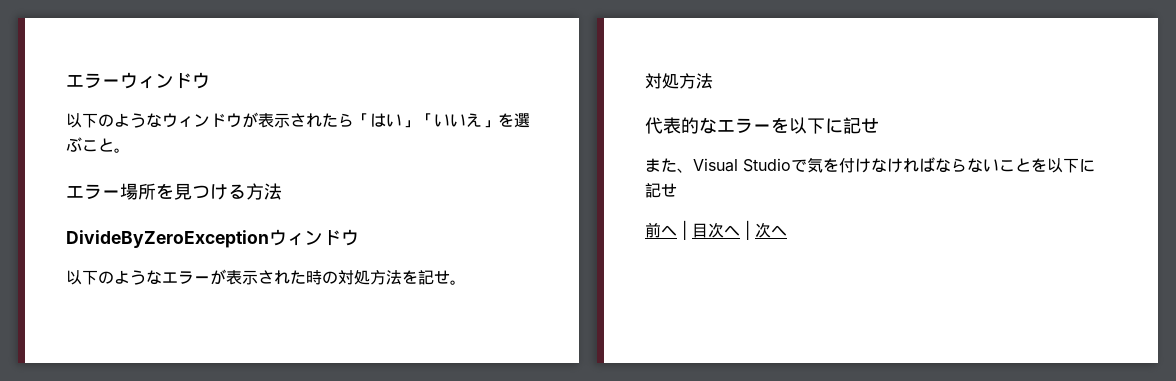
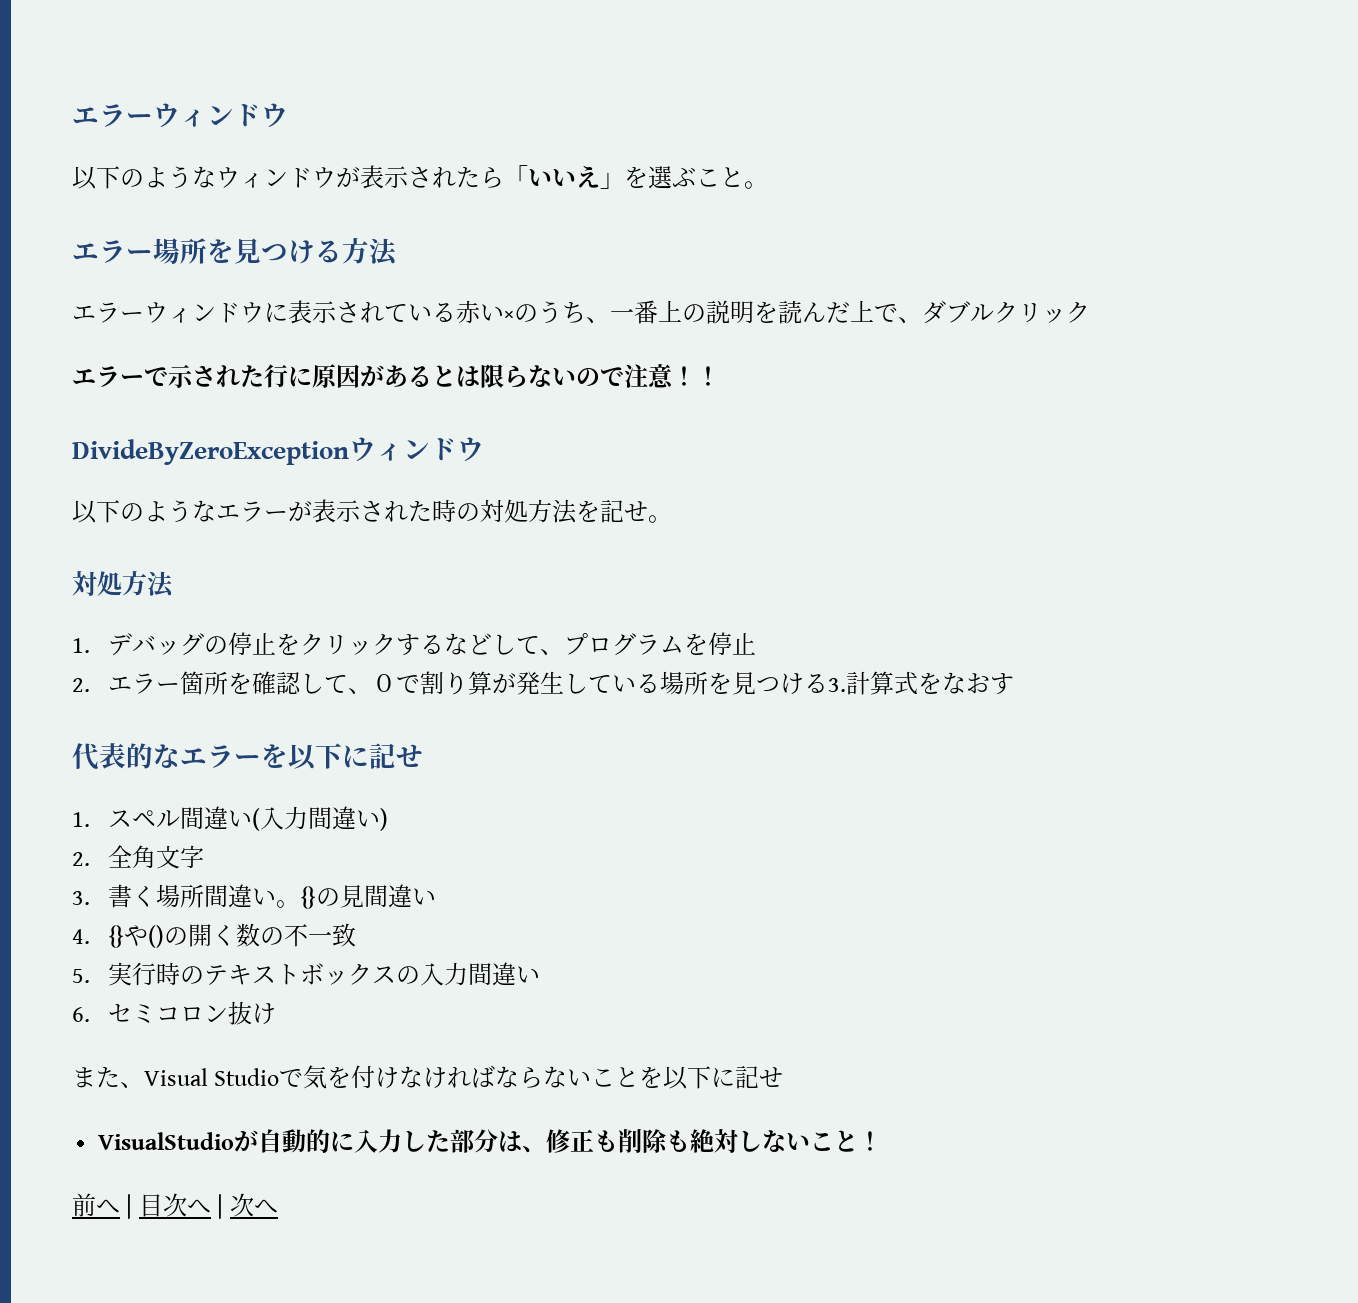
[370,113,434,128] はい」「 -> (528, 175) none
(282, 191) none -> [72,300,1090,324] [72,364,720,389] // エラーウィンドウに表示されている赤い×のうち、一番上の説明を読んだ上で、ダブルクリック // エラーで示された行に原因があるとは限らないので注意！！
(713, 81) none -> [72,632,756,656] [72,671,1014,695] // 1.デバッグの停止をクリックするなどして、プログラムを停止 // 2.エラー箇所を確認して、０で割り算が発生している場所を見つける3.計算式をなおす
(879, 125) none -> [72,806,388,831] [72,845,204,869] [72,884,436,909] [72,923,356,948] [72,962,540,986] [72,1001,276,1025] // 1.スペル間違い(入力間違い) // 2.全角文字 // 3.書く場所間違い。{}の見間違い // 4. {}や()の開く数の不一致 // 5.実行時のテキストボックスの入力間違い // 6.セミコロン抜け
(677, 190) none -> [98,1129,883,1153] // VisualStudioが自動的に入力した部分は、修正も削除も絶対しないこと！

